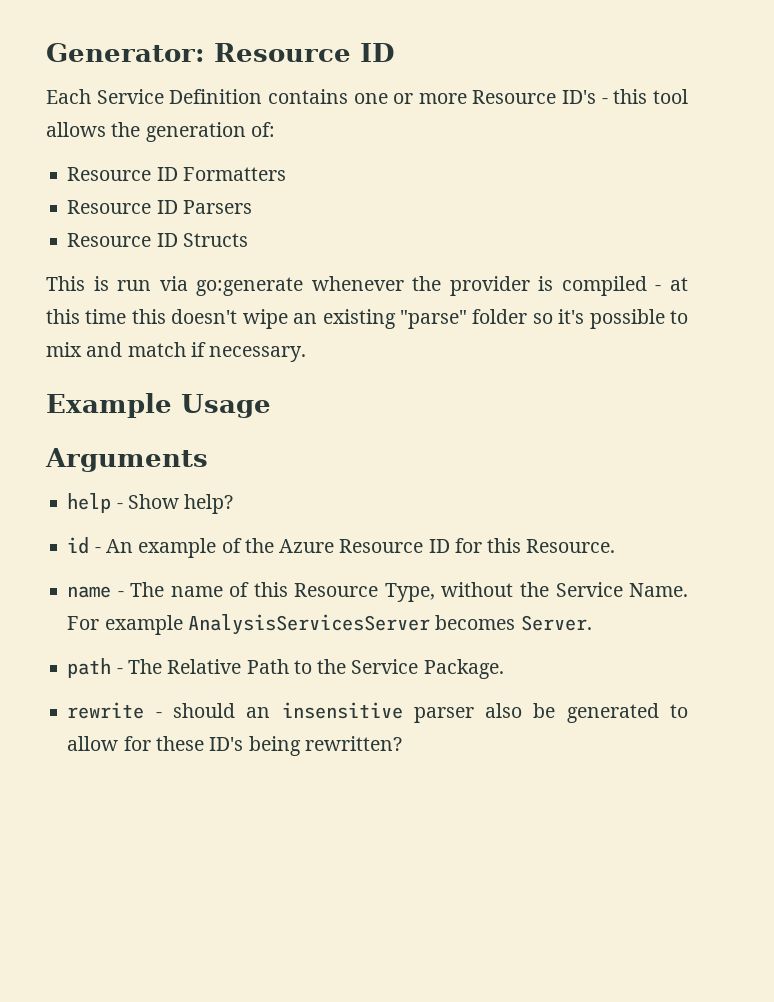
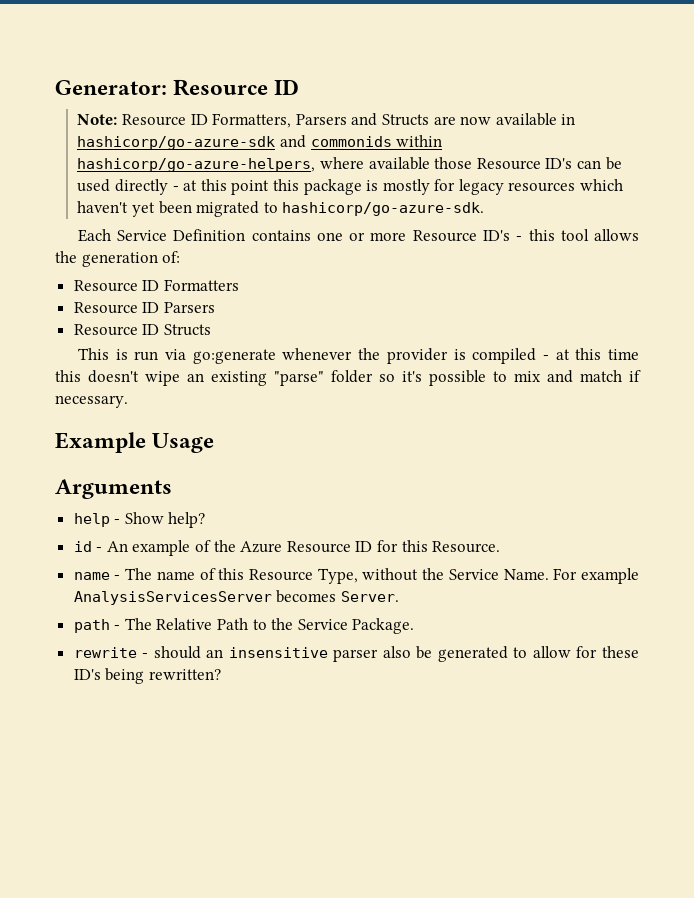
(395, 52) none -> [77,113,576,128] [77,135,443,150] [77,157,622,172] [77,179,624,195] [77,201,485,217] // Note: Resource ID Formatters, Parsers and Structs are now available in hashicorp/go-azure-sdk and commonids within hashicorp/go-azure-helpers, where available those Resource ID's can be used directly - at this point this package is mostly for legacy resources which haven't yet been migrated to hashicorp/go-azure-sdk.

